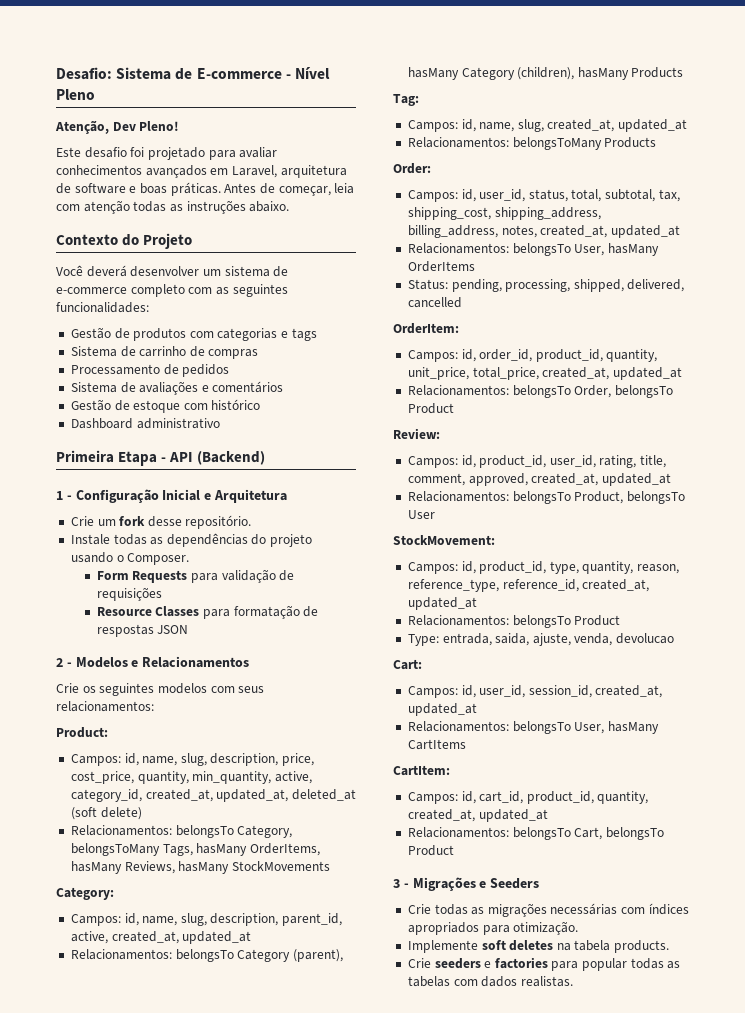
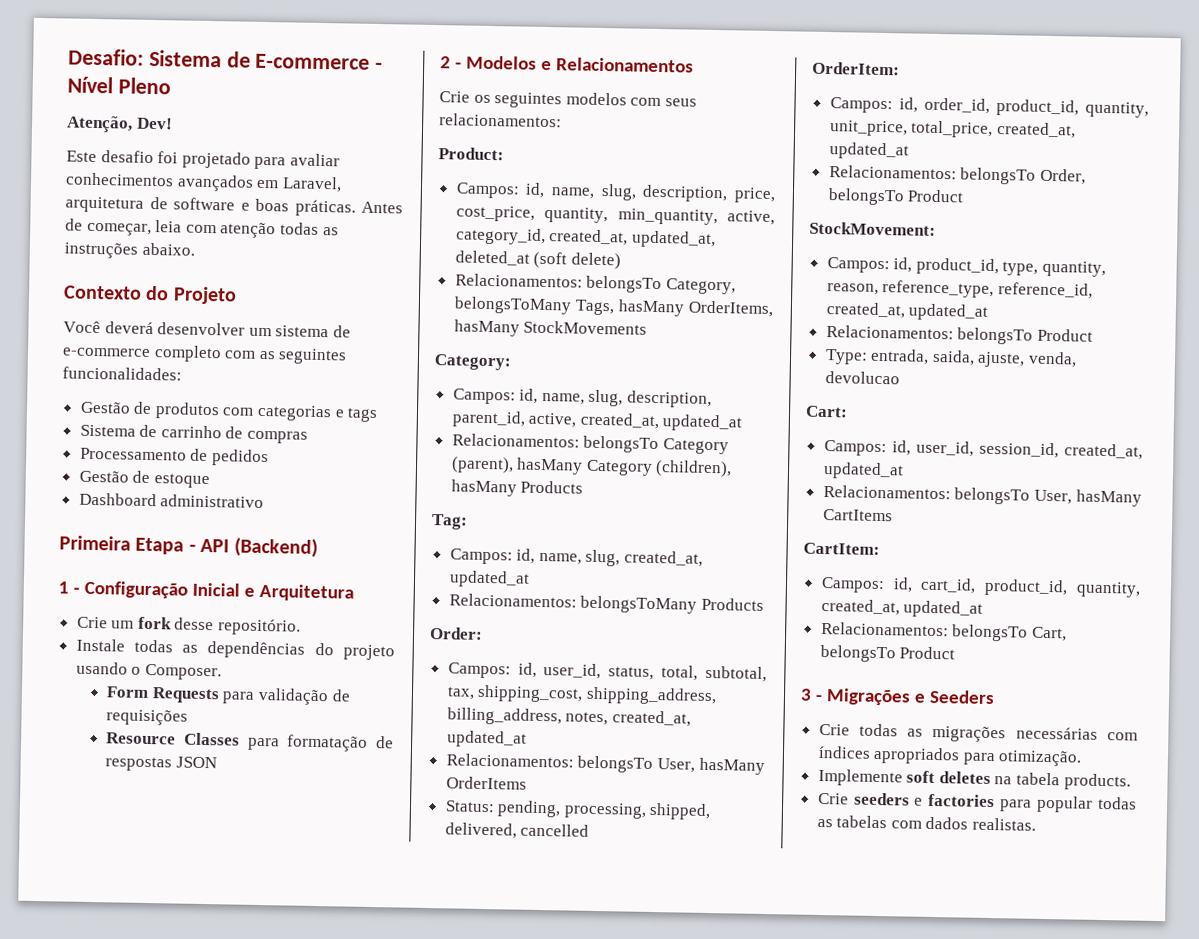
[112,121,180,131] Dev Pleno! -> [135,117,173,130] Dev!
[70,381,284,395] // Sistema de avaliações e comentários -> (269, 458) none
[183,399,261,410] com histórico -> (210, 481) none
[124,861,230,874] Reviews, hasMany -> (520, 328) none
[393,428,440,439] [407,455,667,468] [407,473,671,486] [407,491,685,504] [407,510,435,519] // Review: // Campos: id, product_id, user_id, rating, title, comment, approved, created_at, updated_at // Relacionamentos: belongsTo Product, belongsTo User -> (965, 196) none

